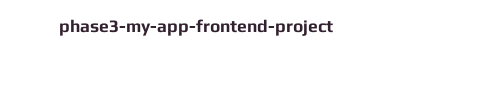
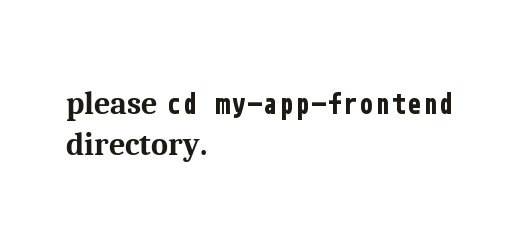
[59,19,333,36] phase3-my-app-frontend-project -> [66,91,454,121] [66,132,207,162] please cd my-app-frontend directory.

